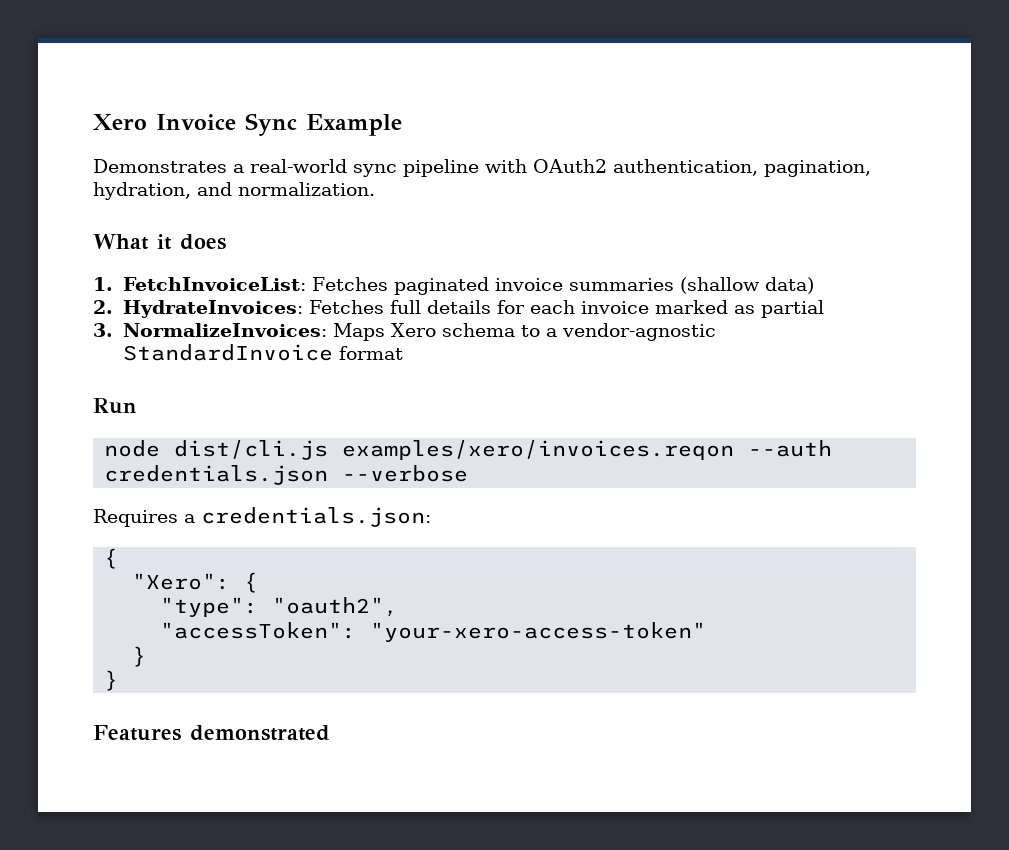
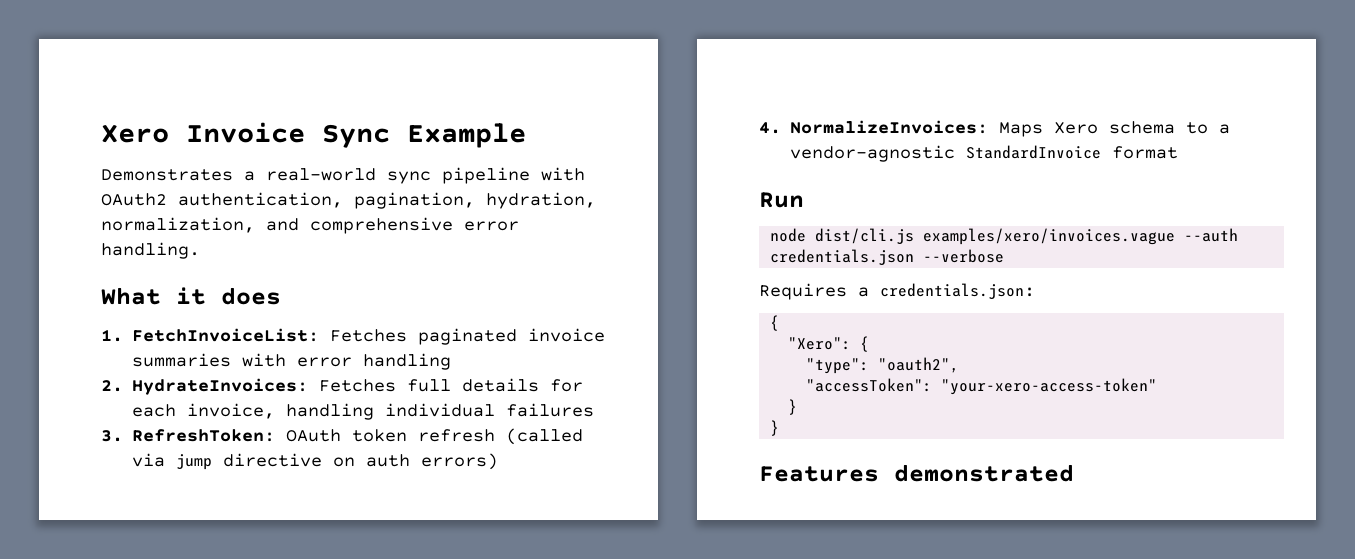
[197,182,375,196] and normalization. -> [101,217,519,234] [101,242,200,259] normalization, and comprehensive error handling.
[680,277,815,294] (shallow data) -> [242,353,452,370] with error handling
[581,300,825,318] [93,323,113,337] invoice marked as partial // 3. -> [187,403,595,420] [101,428,584,445] [132,453,499,470] [759,122,781,134] invoice, handling individual failures // 3. RefreshToken: OAuth token refresh (called via jump directive on auth errors) // 4.
[342,440,735,460] examples/xero/invoices.reqon -> [923,228,1176,245] examples/xero/invoices.vague

